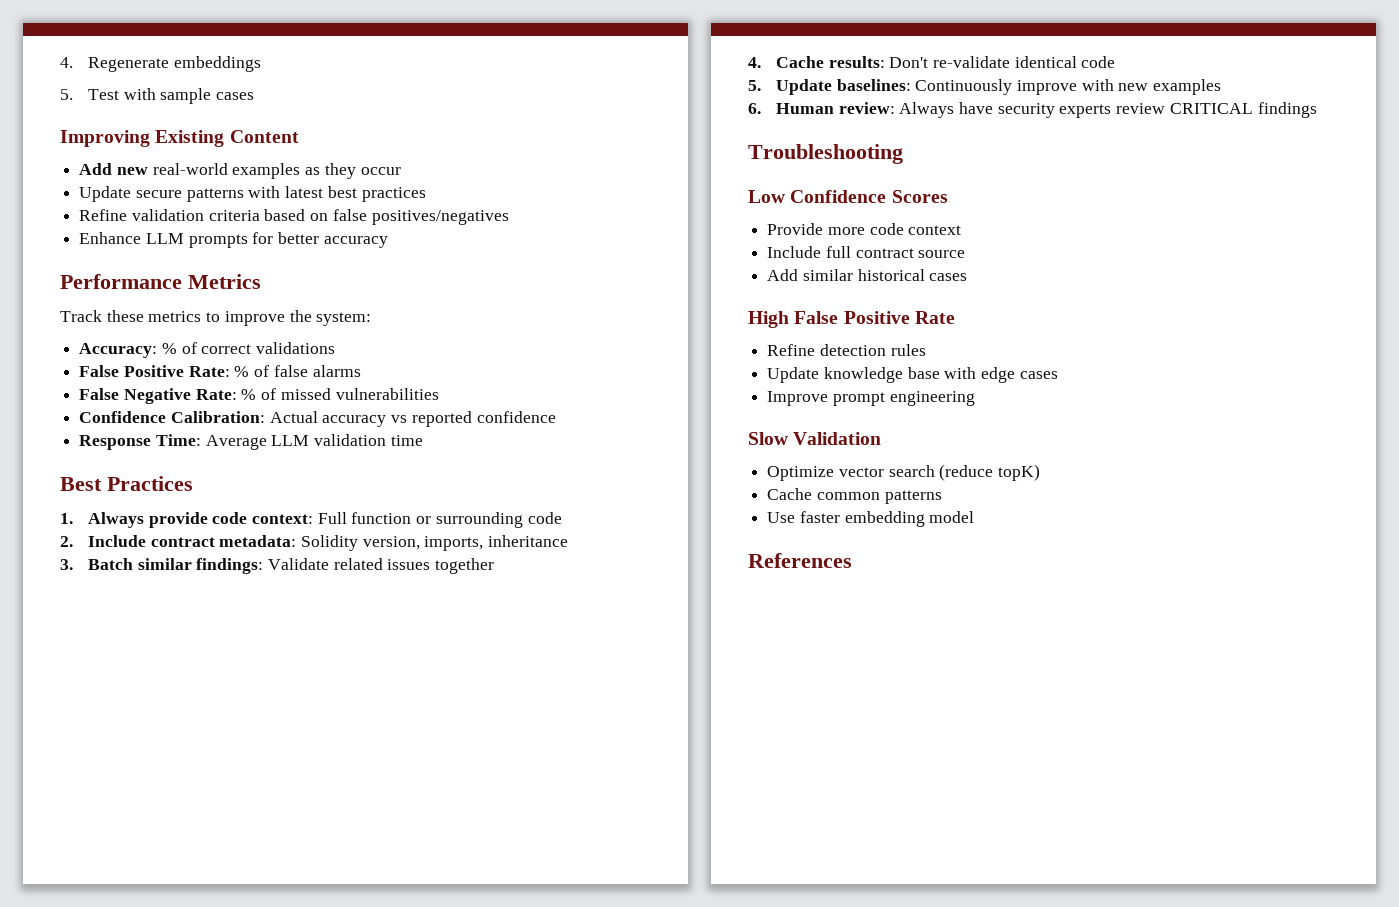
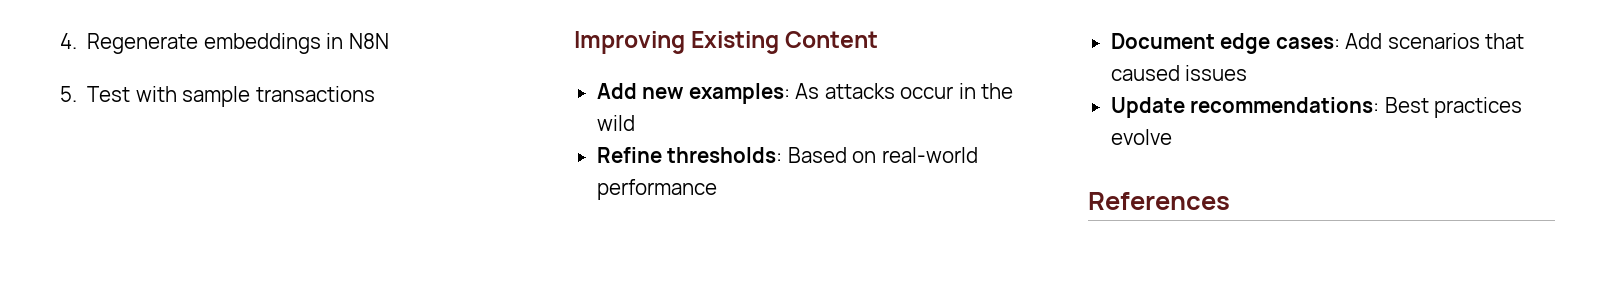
(261, 64) none -> [326,33,389,49] in N8N
[215,92,254,100] cases -> [255,86,375,102] transactions
[152,163,401,179] [79,186,426,202] [79,209,509,225] [79,232,388,248] [60,274,261,289] [60,310,372,326] [79,342,336,358] [79,365,361,377] [79,388,439,404] [79,411,556,427] [79,434,423,450] [60,476,193,491] [60,512,562,528] [60,535,569,551] [60,558,495,574] [748,56,1116,68] [748,79,1222,95] [748,102,1317,118] [748,144,903,164] [748,190,948,203] [767,223,962,235] [767,246,966,258] [767,269,968,281] [748,311,955,328] [767,344,926,356] [767,367,1058,383] [767,391,975,406] [748,432,882,445] [767,464,1041,481] [767,488,942,504] [767,511,975,527] real-world examples as they occur // Update secure patterns with latest best practices // Refine validation criteria based on false positives/negatives // Enhance LLM prompts for better accuracy // Performance Metrics // Track these metrics to improve the system: // Accuracy: % of correct validations // False Positive Rate: % of false alarms // False Negative Rate: % of missed vulnerabilities // Confidence Calibration: Actual accuracy vs reported confidence // Response Time: Average LLM validation time // Best Practices // 1. Always provide code context: Full function or surrounding code // 2. Include contract metadata: Solidity version, imports, inheritance // 3. Batch similar findings: Validate related issues together // 4. Cache results: Don't re-validate identical code // 5. Update baselines: Continuously improve with new examples // 6. Human review: Always have security experts review CRITICAL findings // Troubleshooting // Low Confidence Scores // Provide more code context // Include full contract source // Add similar historical cases // High False Positive Rate // Refine detection rules // Update knowledge base with edge cases // Improve prompt engineering // Slow Validation // Optimize vector search (reduce topK) // Cache common patterns // Use faster embedding model -> [688,83,1014,104] [596,115,635,131] [596,147,978,163] [596,179,717,200] [1110,33,1525,54] [1110,65,1248,81] [1110,97,1523,118] [1110,129,1172,145] examples: As attacks occur in the wild // Refine thresholds: Based on real-world performance // Document edge cases: Add scenarios that caused issues // Update recommendations: Best practices evolve

